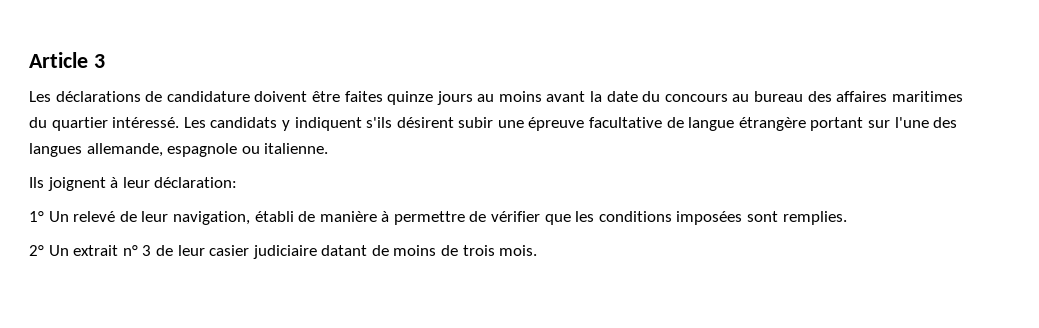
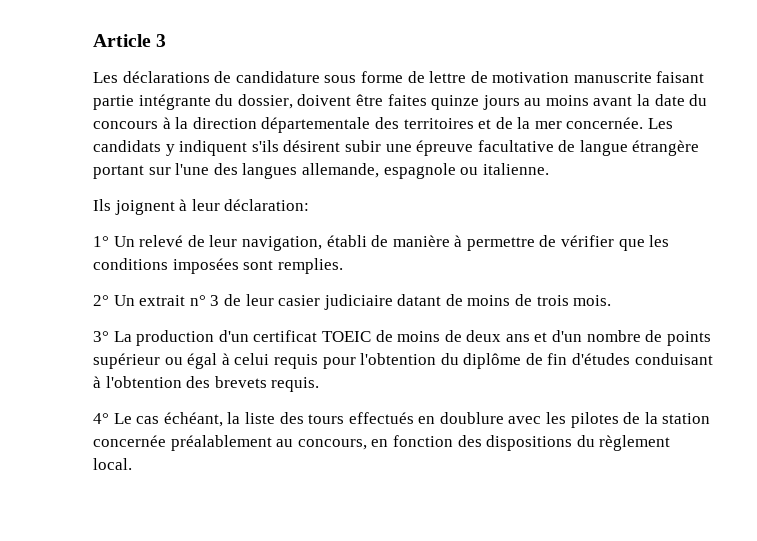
(250, 96) none -> [324,71,705,83] [93,94,293,110] sous forme de lettre de motivation manuscrite faisant partie intégrante du dossier,
[732,91,963,102] [29,117,180,131] au bureau des affaires maritimes du quartier intéressé. -> [162,117,644,133] à la direction départementale des territoires et de la mer concernée.
(538, 250) none -> [93,330,711,346] [93,353,713,369] [93,376,320,392] [93,412,711,428] [93,435,671,451] [93,458,132,470] // 3° La production d'un certificat TOEIC de moins de deux ans et d'un nombre de points supérieur ou égal à celui requis pour l'obtention du diplôme de fin d'études conduisant à l'obtention des brevets requis. // 4° Le cas échéant, la liste des tours effectués en doublure avec les pilotes de la station concernée préalablement au concours, en fonction des dispositions du règlement local.

